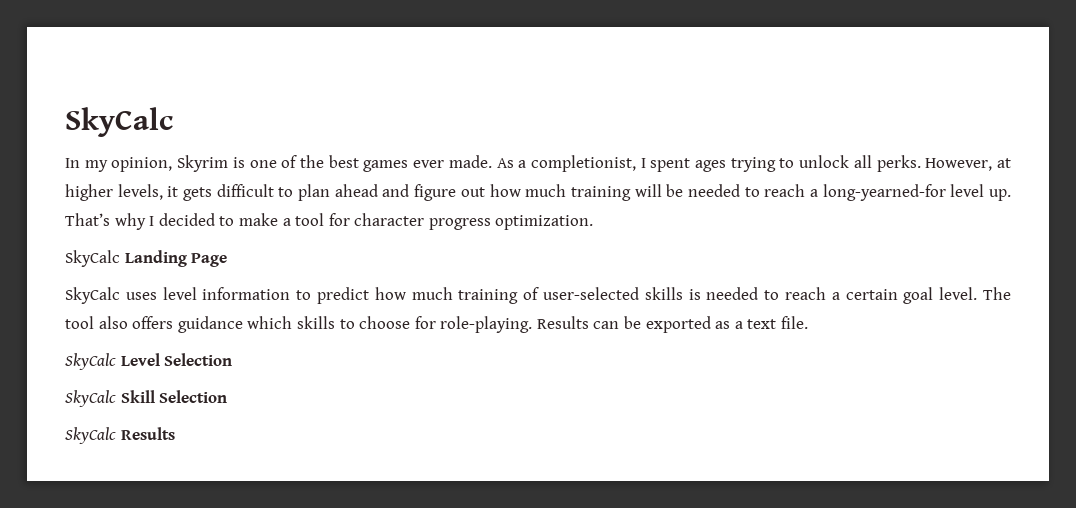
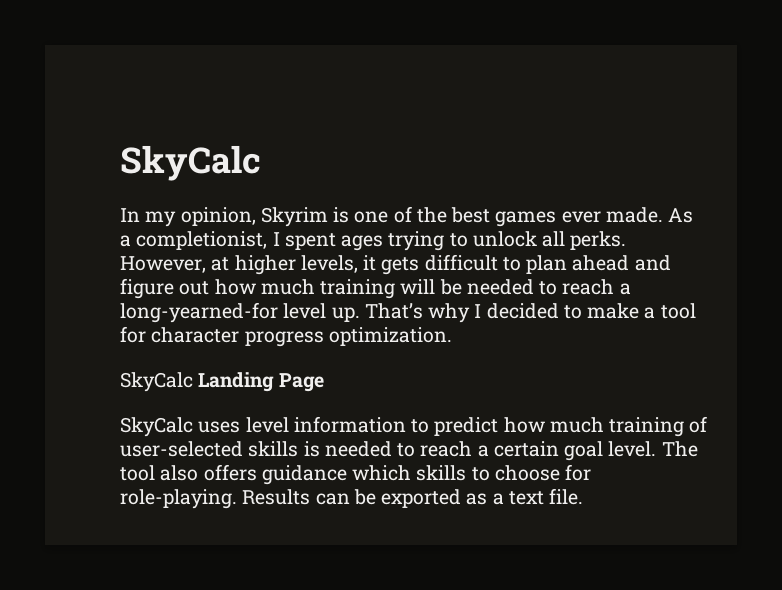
[65,353,233,370] [65,390,228,407] [65,427,175,444] // SkyCalc Level Selection // SkyCalc Skill Selection // SkyCalc Results -> (584, 496) none

